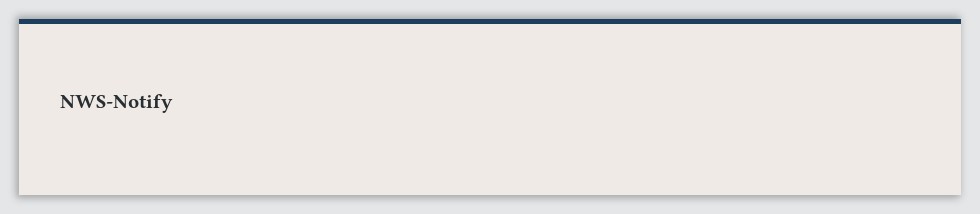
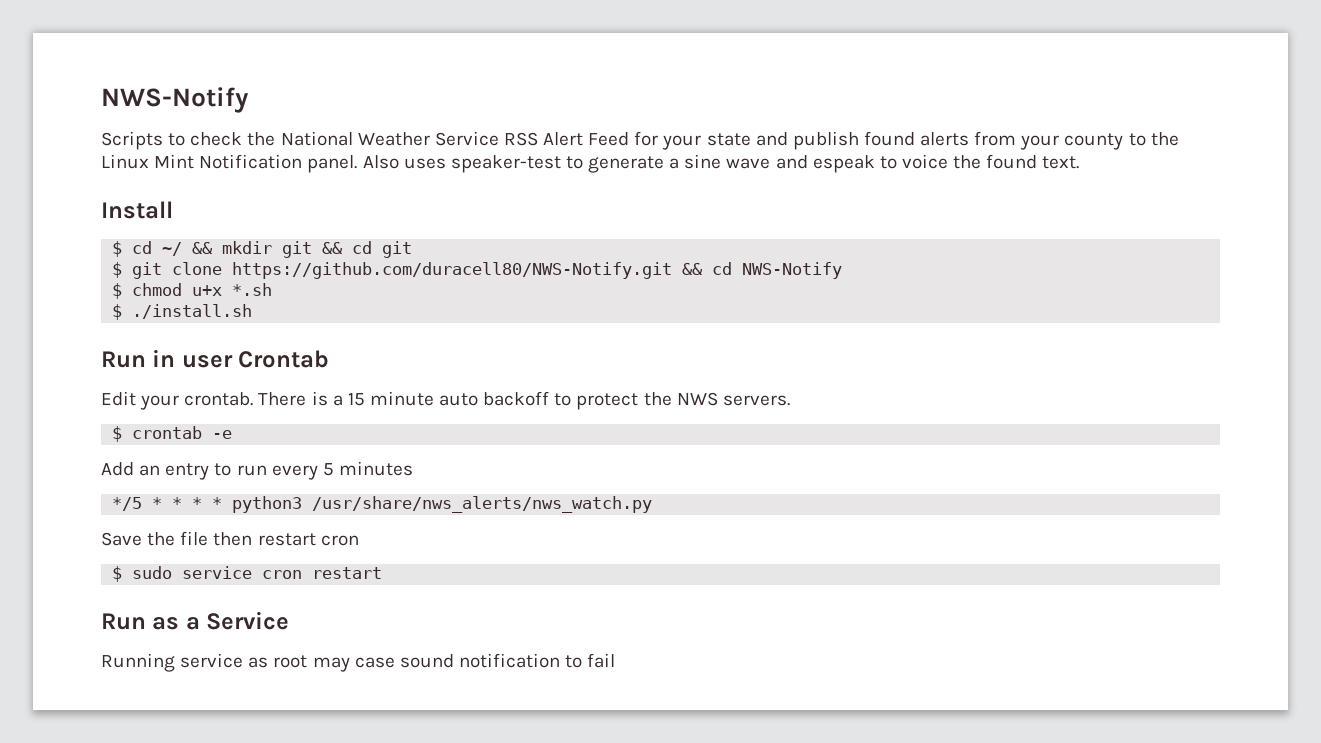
[60,94,173,113] NWS-Notify -> [101,87,249,113] [101,131,1179,150] [101,154,1080,173] [101,201,173,219] [112,241,413,258] [112,262,843,279] [112,283,273,299] [112,304,253,320] [101,349,330,368] [101,391,790,410] [112,426,233,442] [101,461,413,480] [112,496,653,513] [101,531,359,546] [112,566,383,582] [101,611,290,630] [101,653,616,672] NWS-Notify // Scripts to check the National Weather Service RSS Alert Feed for your state and publish found alerts from your county to the Linux Mint Notification panel. Also uses speaker-test to generate a sine wave and espeak to voice the found text. // Install // $ cd ~/ && mkdir git && cd git // $ git clone https://github.com/duracell80/NWS-Notify.git && cd NWS-Notify // $ chmod u+x *.sh // $ ./install.sh // Run in user Crontab // Edit your crontab. There is a 15 minute auto backoff to protect the NWS servers. // $ crontab -e // Add an entry to run every 5 minutes // */5 * * * * python3 /usr/share/nws_alerts/nws_watch.py // Save the file then restart cron // $ sudo service cron restart // Run as a Service // Running service as root may case sound notification to fail

